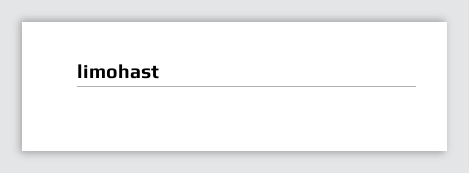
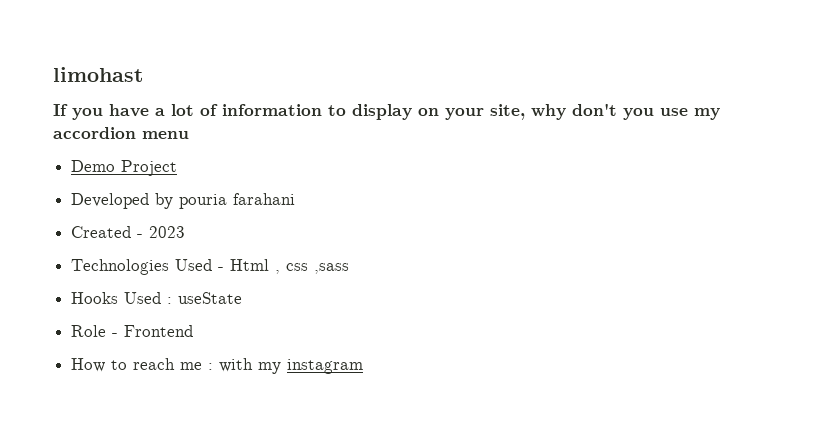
(159, 71) none -> [53,103,720,120] [53,127,189,139] [71,160,178,176] [71,193,296,209] [71,226,186,238] [71,259,350,275] [71,292,243,304] [71,325,194,337] [71,358,364,374] // If you have a lot of information to display on your site, why don't you use my accordion menu // Demo Project // Developed by pouria farahani // Created - 2023 // Technologies Used - Html , css ,sass // Hooks Used : useState // Role - Frontend // How to reach me : with my instagram

